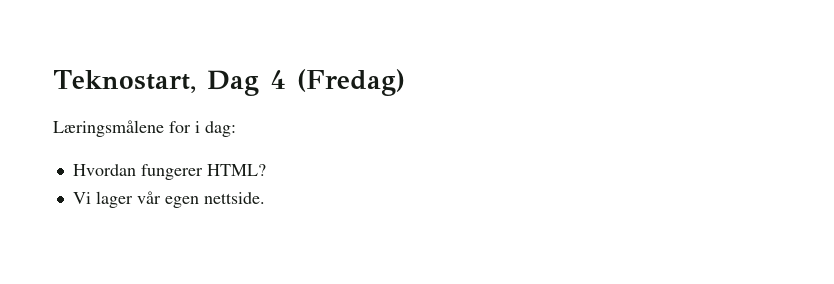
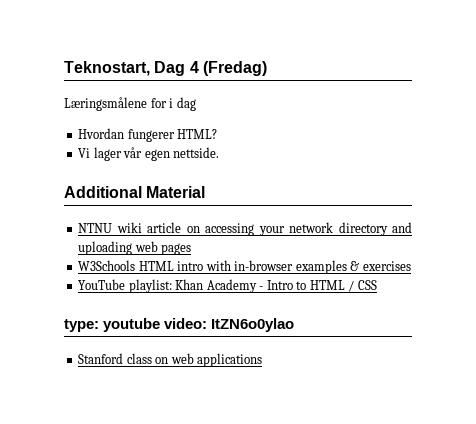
[205,121,236,137] dag: -> [176,97,196,111] dag
(265, 198) none -> [64,186,206,198] [78,222,412,236] [78,241,192,255] [78,260,411,274] [78,279,377,293] [64,318,295,332] [78,353,263,367] // Additional Material // NTNU wiki article on accessing your network directory and uploading web pages // W3Schools HTML intro with in-browser examples & exercises // YouTube playlist: Khan Academy - Intro to HTML / CSS // type: youtube video: ItZN6o0ylao // Stanford class on web applications

